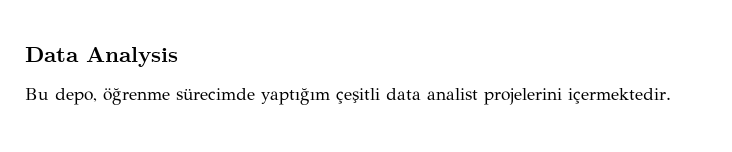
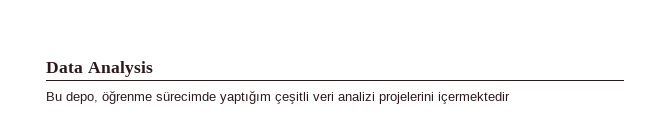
[386,88,671,105] data analist projelerini içermektedir. -> [313,92,510,104] veri analizi projelerini içermektedir

